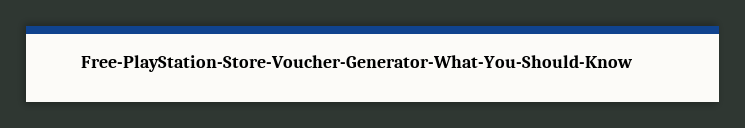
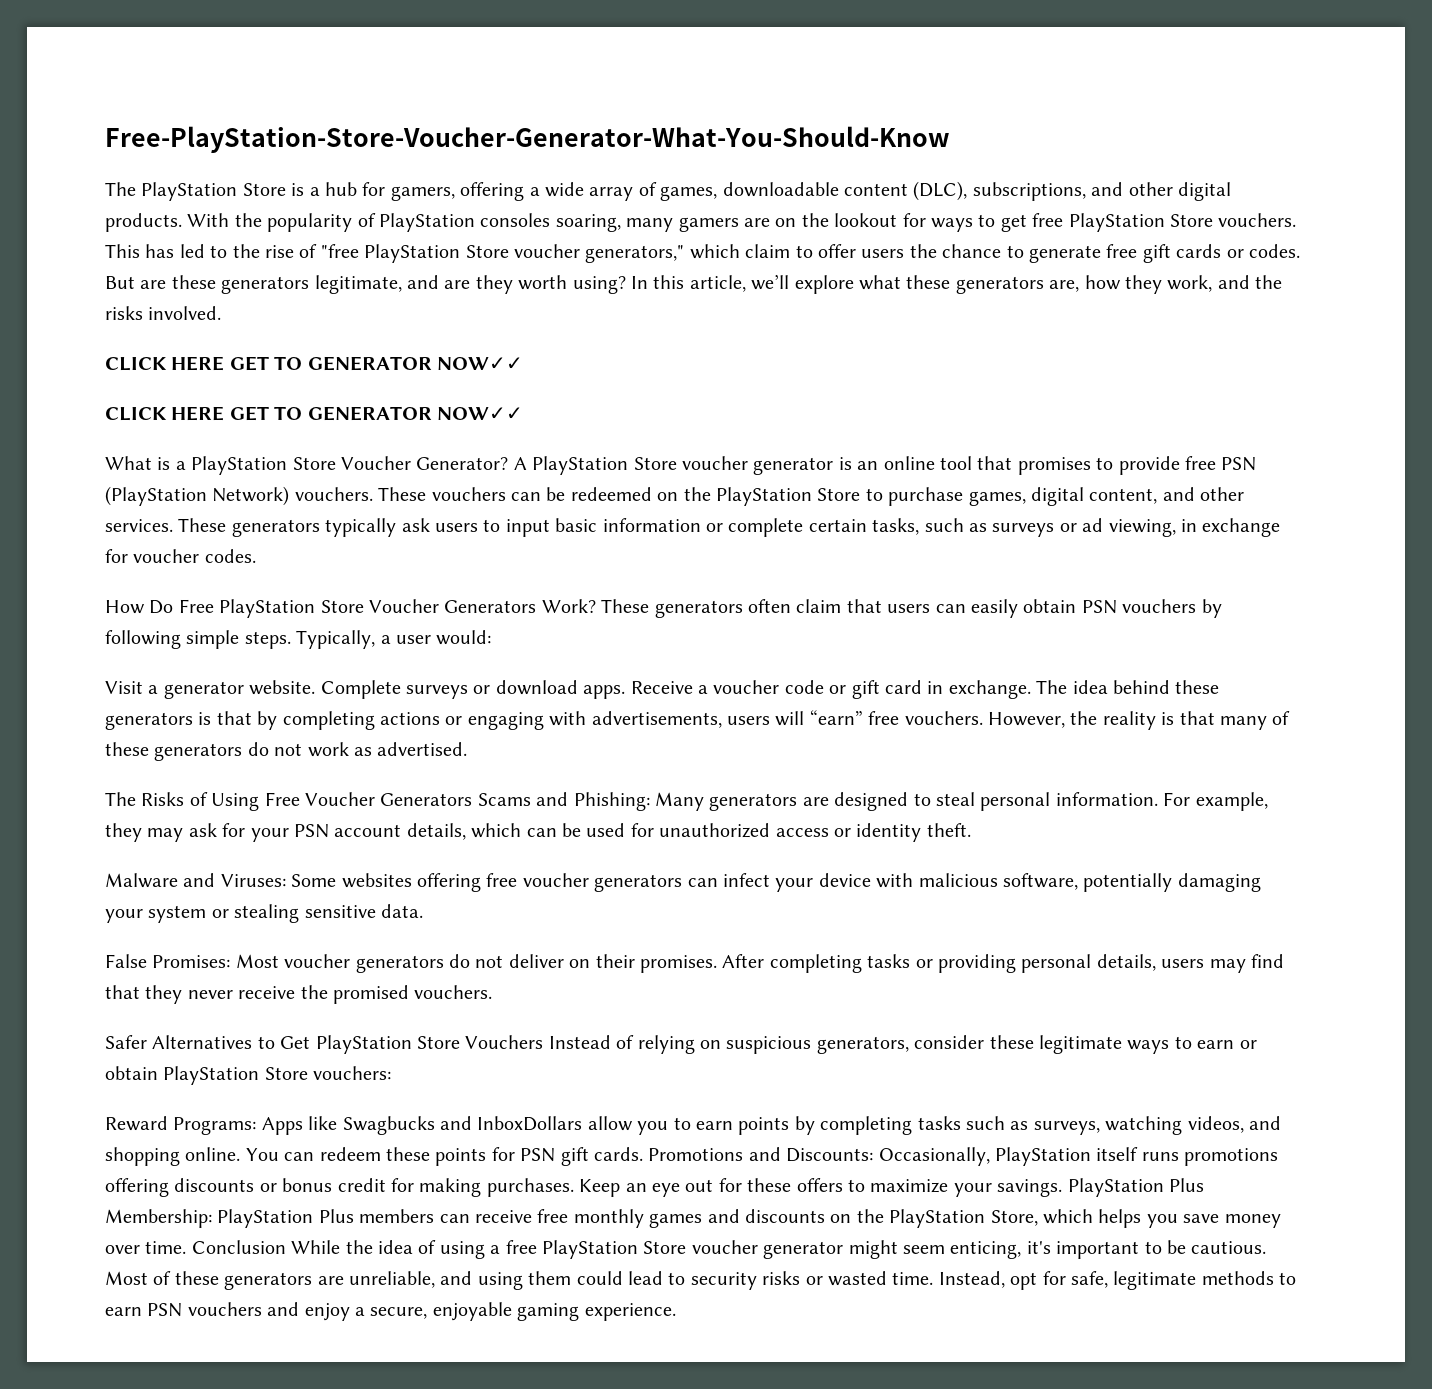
(633, 63) none -> [105,181,1231,201] [105,213,1297,232] [105,244,1300,263] [105,274,1283,294] [105,306,222,320] [105,356,523,371] [105,406,523,421] [105,456,1257,475] [105,486,1245,506] [105,518,1281,537] [105,549,256,563] [105,599,1222,618] [105,630,492,649] [105,680,1220,699] [105,710,1291,730] [105,742,468,761] [105,792,1268,811] [105,823,971,842] [105,873,1261,892] [105,904,423,923] [105,954,1284,973] [105,985,493,1004] [105,1035,1257,1054] [105,1066,392,1085] [105,1116,1281,1135] [105,1147,1279,1166] [105,1178,1204,1197] [105,1209,1281,1228] [105,1240,1267,1259] [105,1271,1297,1290] [105,1302,676,1321] // The PlayStation Store is a hub for gamers, offering a wide array of games, downloadable content (DLC), subscriptions, and other digital products. With the popularity of PlayStation consoles soaring, many gamers are on the lookout for ways to get free PlayStation Store vouchers. This has led to the rise of "free PlayStation Store voucher generators," which claim to offer users the chance to generate free gift cards or codes. But are these generators legitimate, and are they worth using? In this article, we’ll explore what these generators are, how they work, and the risks involved. // CLICK HERE GET TO GENERATOR NOW✓✓ // CLICK HERE GET TO GENERATOR NOW✓✓ // What is a PlayStation Store Voucher Generator? A PlayStation Store voucher generator is an online tool that promises to provide free PSN (PlayStation Network) vouchers. These vouchers can be redeemed on the PlayStation Store to purchase games, digital content, and other services. These generators typically ask users to input basic information or complete certain tasks, such as surveys or ad viewing, in exchange for voucher codes. // How Do Free PlayStation Store Voucher Generators Work? These generators often claim that users can easily obtain PSN vouchers by following simple steps. Typically, a user would: // Visit a generator website. Complete surveys or download apps. Receive a voucher code or gift card in exchange. The idea behind these generators is that by completing actions or engaging with advertisements, users will “earn” free vouchers. However, the reality is that many of these generators do not work as advertised. // The Risks of Using Free Voucher Generators Scams and Phishing: Many generators are designed to steal personal information. For example, they may ask for your PSN account details, which can be used for unauthorized access or identity theft. // Malware and Viruses: Some websites offering free voucher generators can infect your device with malicious software, potentially damaging your system or stealing sensitive data. // False Promises: Most voucher generators do not deliver on their promises. After completing tasks or providing personal details, users may find that they never receive the promised vouchers. // Safer Alternatives to Get PlayStation Store Vouchers Instead of relying on suspicious generators, consider these legitimate ways to earn or obtain PlayStation Store vouchers: // Reward Programs: Apps like Swagbucks and InboxDollars allow you to earn points by completing tasks such as surveys, watching videos, and shopping online. You can redeem these points for PSN gift cards. Promotions and Discounts: Occasionally, PlayStation itself runs promotions offering discounts or bonus credit for making purchases. Keep an eye out for these offers to maximize your savings. PlayStation Plus Membership: PlayStation Plus members can receive free monthly games and discounts on the PlayStation Store, which helps you save money over time. Conclusion While the idea of using a free PlayStation Store voucher generator might seem enticing, it's important to be cautious. Most of these generators are unreliable, and using them could lead to security risks or wasted time. Instead, opt for safe, legitimate methods to earn PSN vouchers and enjoy a secure, enjoyable gaming experience.

